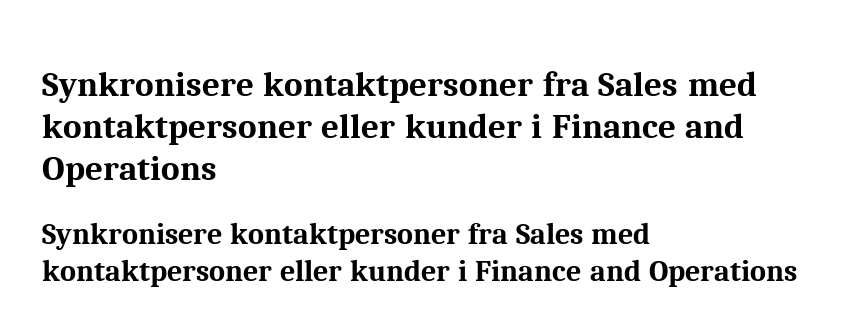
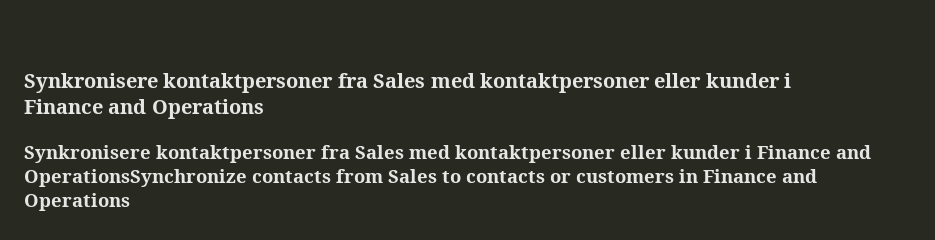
(641, 270) none -> [24,169,817,187] OperationsSynchronize contacts from Sales to contacts or customers in Finance and

